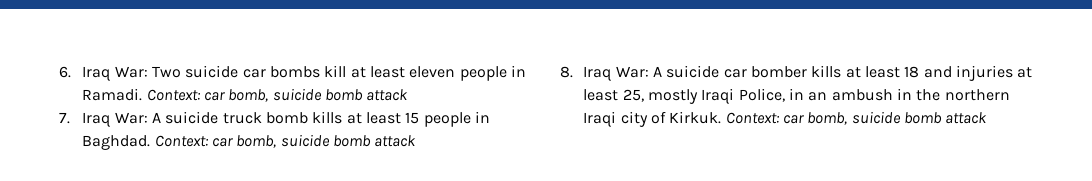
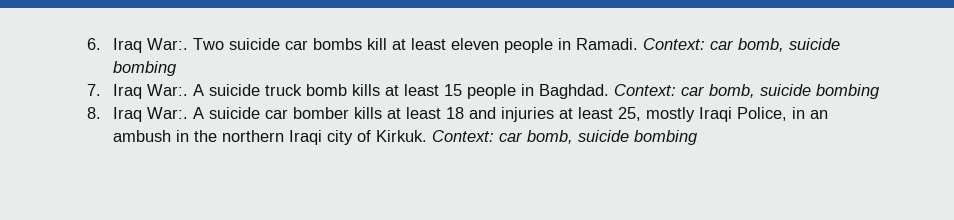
[114,66,148,78] War: -> [146,38,188,50] War:.
[325,89,409,101] bomb attack -> [112,61,177,76] bombing
[114,112,148,124] War: -> [146,84,188,96] War:.
[333,135,417,147] bomb attack -> [815,84,880,99] bombing
[615,66,649,78] War: -> [146,107,188,119] War:.
[904,112,988,124] bomb attack -> [633,130,698,145] bombing

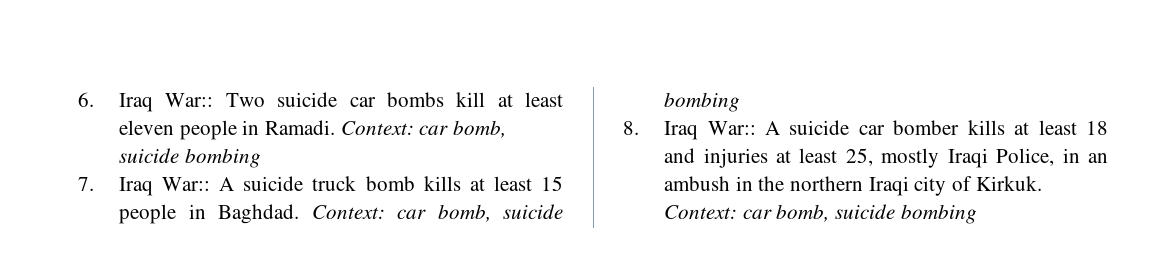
[146,38,188,50] War:. -> [165,93,214,107] War::
[146,84,188,96] War:. -> [162,177,211,191] War::
[146,107,188,119] War:. -> [707,121,756,135] War::

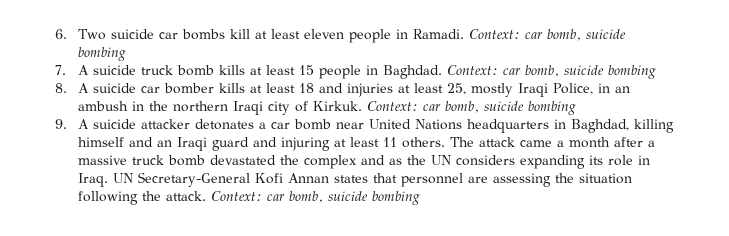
[119,93,214,112] Iraq War:: -> (67, 34) none
[119,177,211,196] Iraq War:: -> (66, 70) none
[664,121,756,140] Iraq War:: -> (67, 88) none
(977, 214) none -> [55,119,675,133] [78,137,656,151] [78,155,651,169] [78,172,633,187] [78,191,421,205] // 9. A suicide attacker detonates a car bomb near United Nations headquarters in Baghdad, killing himself and an Iraqi guard and injuring at least 11 others. The attack came a month after a massive truck bomb devastated the complex and as the UN considers expanding its role in Iraq. UN Secretary-General Kofi Annan states that personnel are assessing the situation following the attack. Context: car bomb, suicide bombing

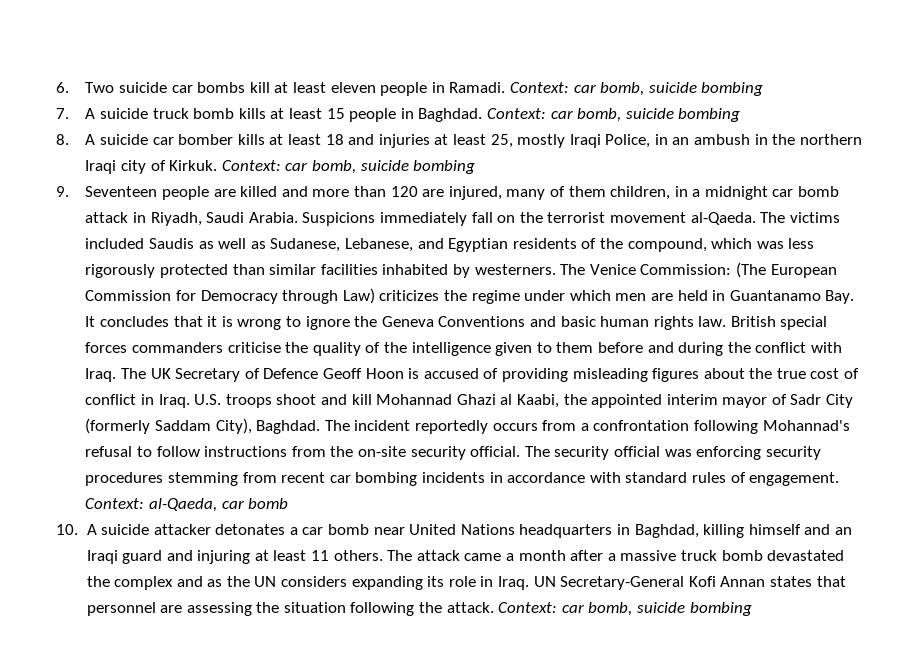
(67, 124) none -> [85,186,840,200] [85,212,840,226] [85,238,815,252] [85,262,837,278] [85,288,855,304] [85,316,828,330] [85,342,842,356] [85,368,860,382] [85,394,854,408] [85,418,850,434] [85,446,821,460] [85,472,840,486] [85,498,289,512] [56,524,78,535] Seventeen people are killed and more than 120 are injured, many of them children, in a midnight car bomb attack in Riyadh, Saudi Arabia. Suspicions immediately fall on the terrorist movement al-Qaeda. The victims included Saudis as well as Sudanese, Lebanese, and Egyptian residents of the compound, which was less rigorously protected than similar facilities inhabited by westerners. The Venice Commission: (The European Commission for Democracy through Law) criticizes the regime under which men are held in Guantanamo Bay. It concludes that it is wrong to ignore the Geneva Conventions and basic human rights law. British special forces commanders criticise the quality of the intelligence given to them before and during the conflict with Iraq. The UK Secretary of Defence Geoff Hoon is accused of providing misleading figures about the true cost of conflict in Iraq. U.S. troops shoot and kill Mohannad Ghazi al Kaabi, the appointed interim mayor of Sadr City (formerly Saddam City), Baghdad. The incident reportedly occurs from a confrontation following Mohannad's refusal to follow instructions from the on-site security official. The security official was enforcing security procedures stemming from recent car bombing incidents in accordance with standard rules of engagement. Context: al-Qaeda, car bomb // 10.

